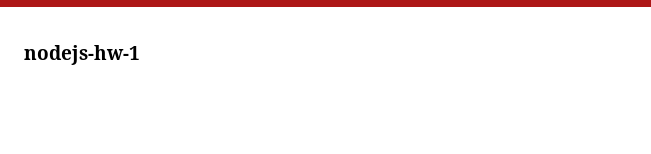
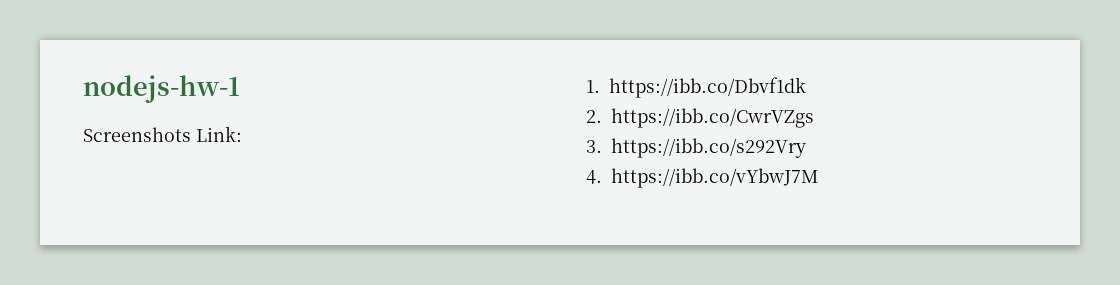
(140, 55) none -> [83,126,242,142] [586,77,806,98] [586,108,814,128] [586,138,806,158] [586,168,819,188] // Screenshots Link: // 1. https://ibb.co/Dbvf1dk // 2. https://ibb.co/CwrVZgs // 3. https://ibb.co/s292Vry // 4. https://ibb.co/vYbwJ7M

